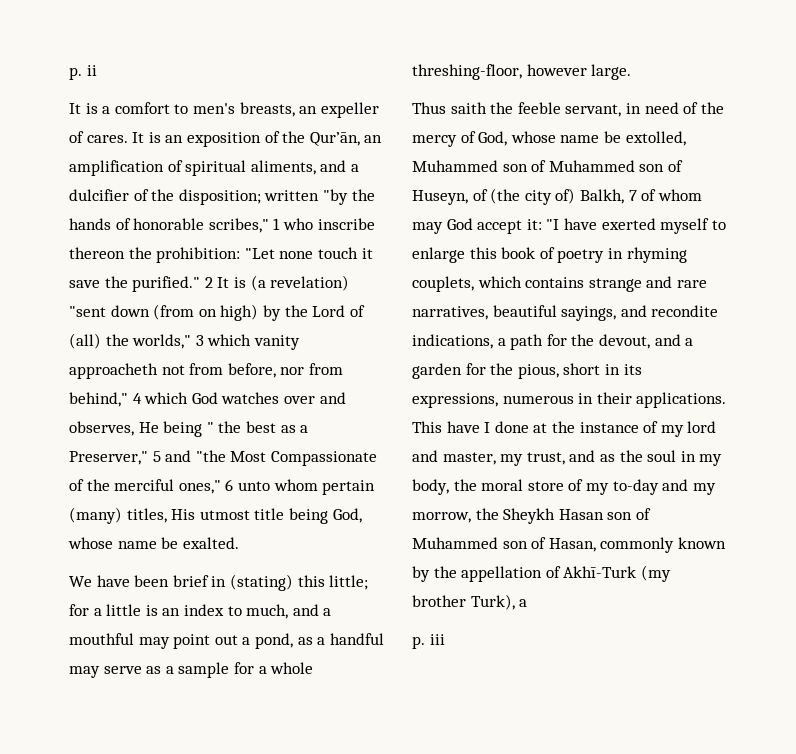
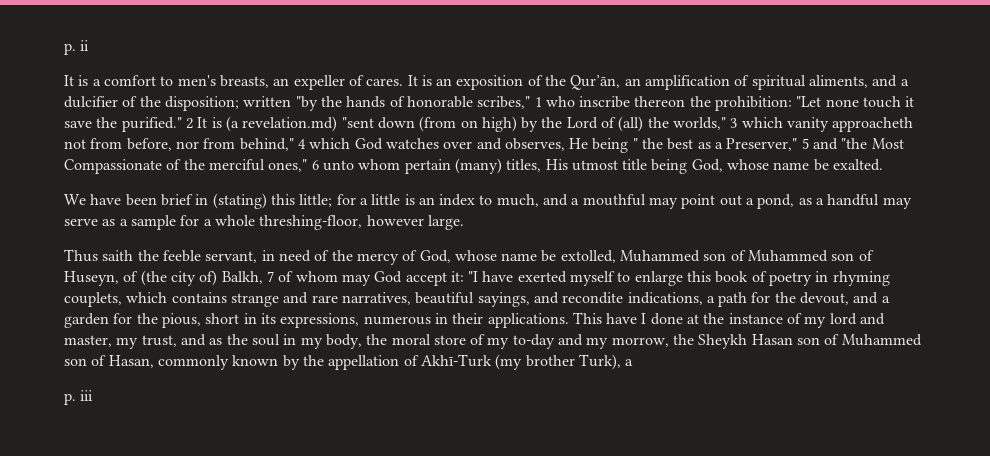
[270,275,350,291] revelation) -> [242,116,338,132] revelation.md)

